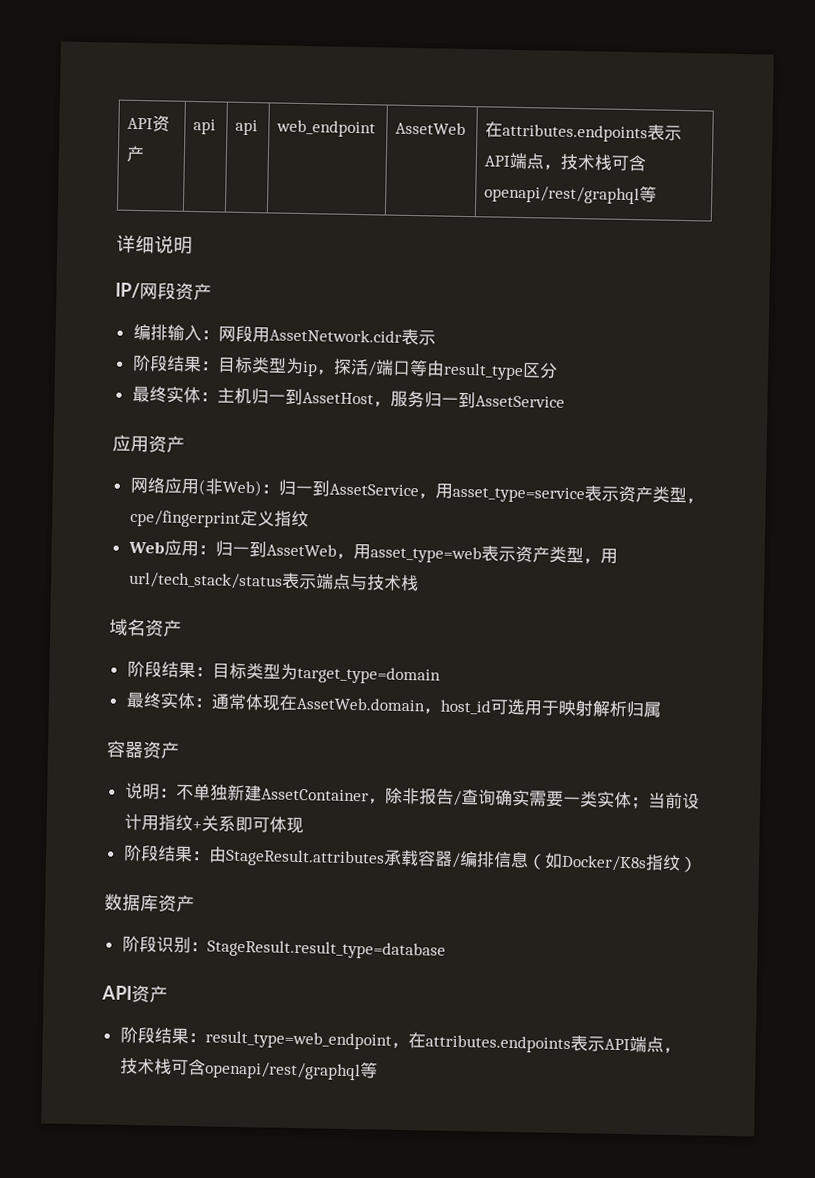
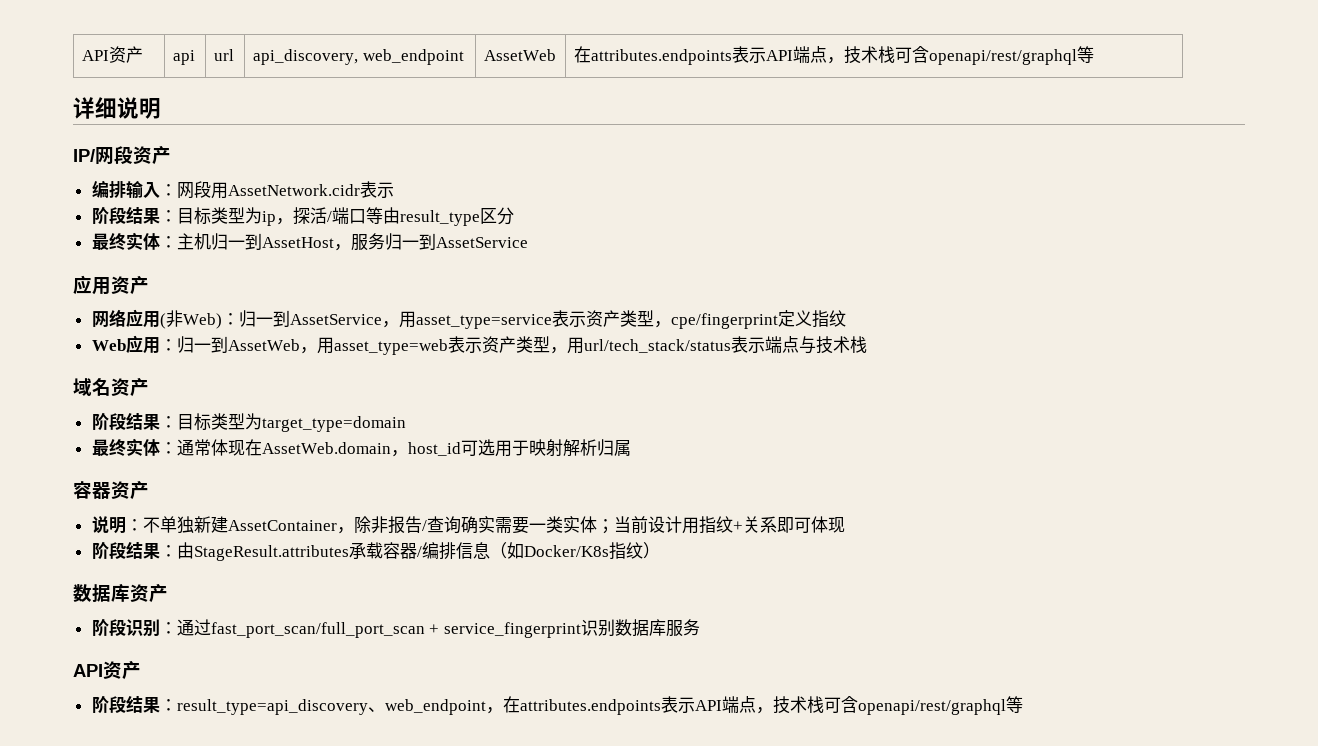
[235,119,259,136] api | -> [213,49,234,61] [252,49,358,65] url | api_discovery,
[206,939,446,960] StageResult.result_type=database -> [176,619,700,638] 通过fast_port_scan/full_port_scan + service_fingerprint识别数据库服务
[204,1030,392,1050] result_type=web_endpoint -> [176,699,486,715] result_type=api_discovery、web_endpoint

